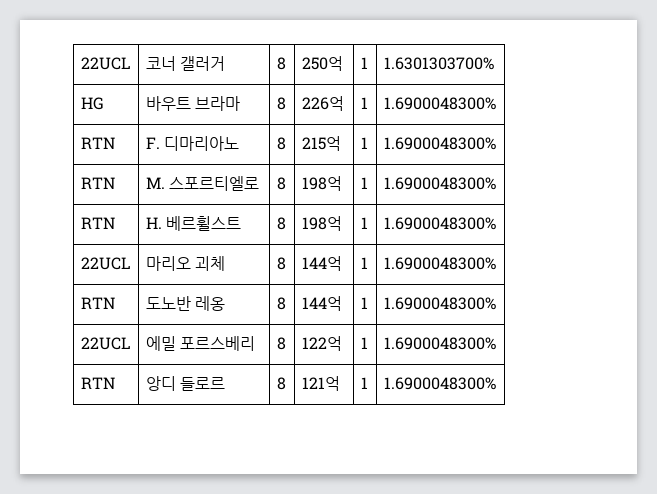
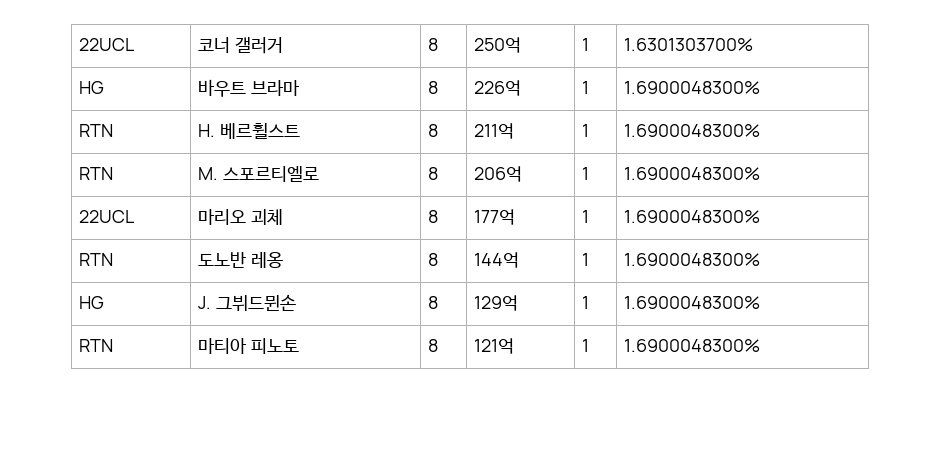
[145,136,240,151] [276,137,286,150] [301,136,341,151] F. 디마리아노 | 8 | 215억 -> [198,123,301,139] [428,124,439,137] [474,123,515,139] H. 베르휠스트 | 8 | 211억
[301,176,342,191] [360,177,368,189] [383,177,496,190] [80,217,115,229] [145,216,242,231] [276,217,286,230] [301,216,342,231] 198억 | 1 | 1.6900048300% // RTN | H. 베르휠스트 | 8 | 198억 -> [474,166,523,182] 206억
[301,256,342,271] 144억 -> [474,209,516,225] 177억
[80,337,130,350] [145,336,256,351] [276,337,286,350] [301,336,342,351] [360,337,368,349] [383,337,496,350] [80,377,115,389] [145,376,226,391] 22UCL | 에밀 포르스베리 | 8 | 122억 | 1 | 1.6900048300% // RTN | 앙디 들로르 -> [79,296,105,309] [198,294,297,311] [428,296,439,309] [474,295,519,311] [582,296,590,309] [624,296,761,309] [79,339,114,352] [198,338,300,354] HG | J. 그뷔드뮌손 | 8 | 129억 | 1 | 1.6900048300% // RTN | 마티아 피노토

